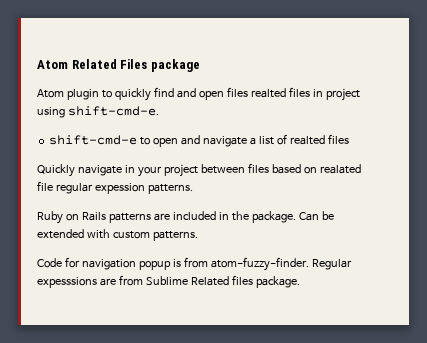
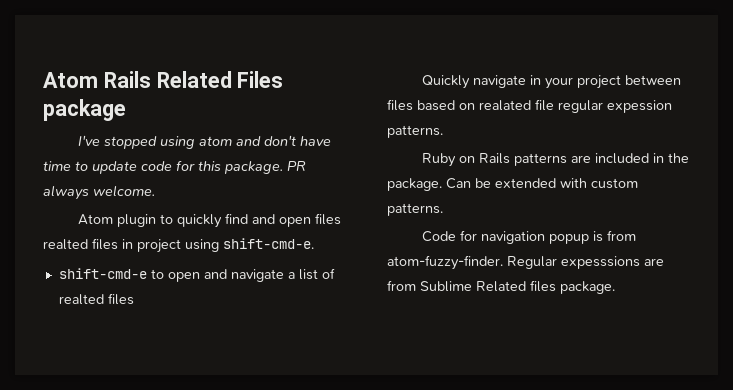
[37,60,68,69] Atom -> [43,71,151,88] Atom Rails
(200, 65) none -> [77,135,331,149] [43,160,306,174] [43,185,155,200] // I've stopped using atom and don't have time to update code for this package. PR always welcome.

